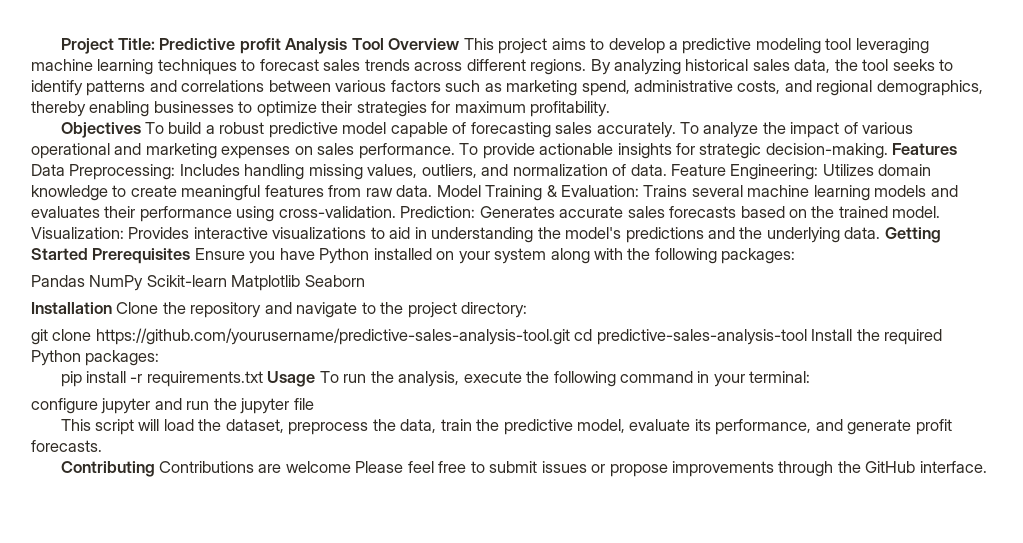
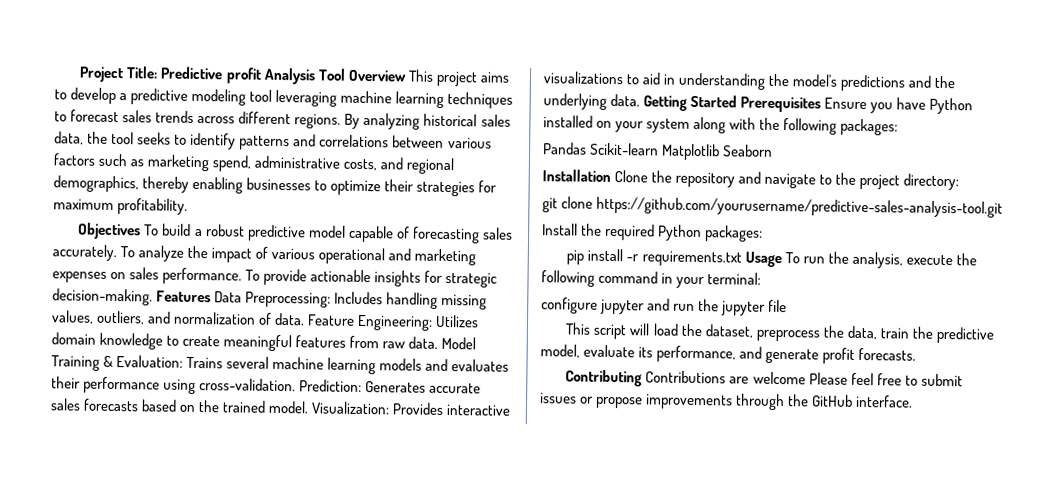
[89,275,144,291] NumPy -> (587, 148) none
[574,329,807,345] cd predictive-sales-analysis-tool -> (1004, 207) //

